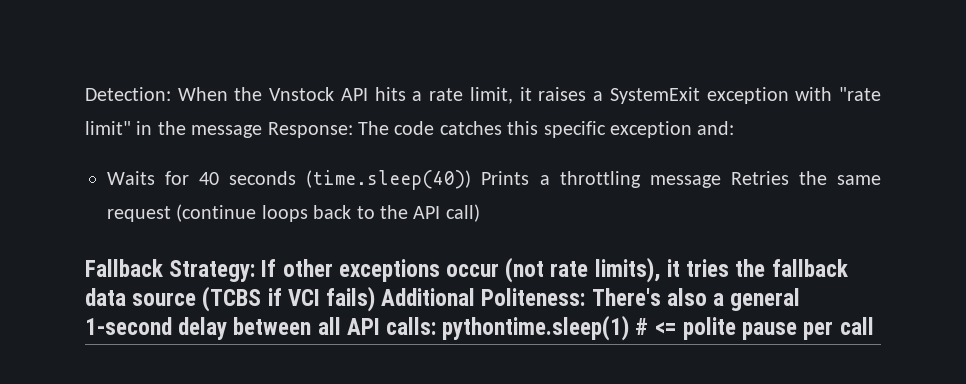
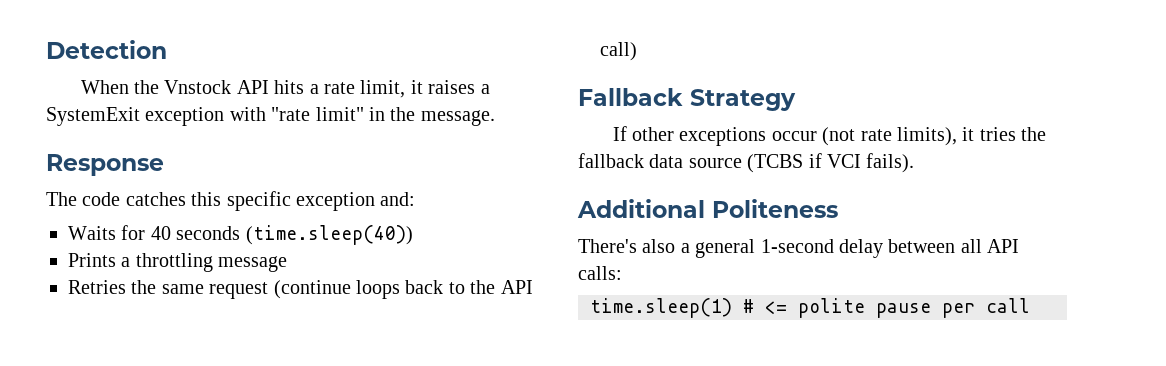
[85,87,171,101] Detection: -> [46,40,167,59] Detection //
[191,122,353,138] message Response: -> [420,110,495,126] [46,154,164,176] message. // Response //
(472, 180) none -> (413, 235) //
(721, 181) none -> (288, 264) //
[169,260,256,282] Strategy: -> [690,89,796,111] Strategy //
[326,286,586,312] fails) Additional Politeness: -> [866,153,915,173] [577,199,838,218] fails). // Additional Politeness //
[442,315,630,341] pythontime.sleep(1) -> [590,298,732,318] // time.sleep(1)

